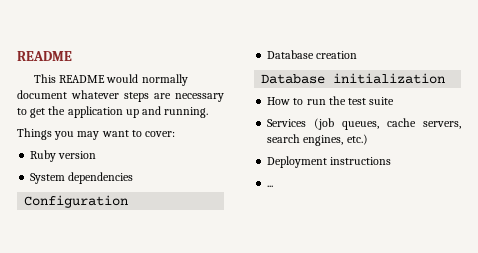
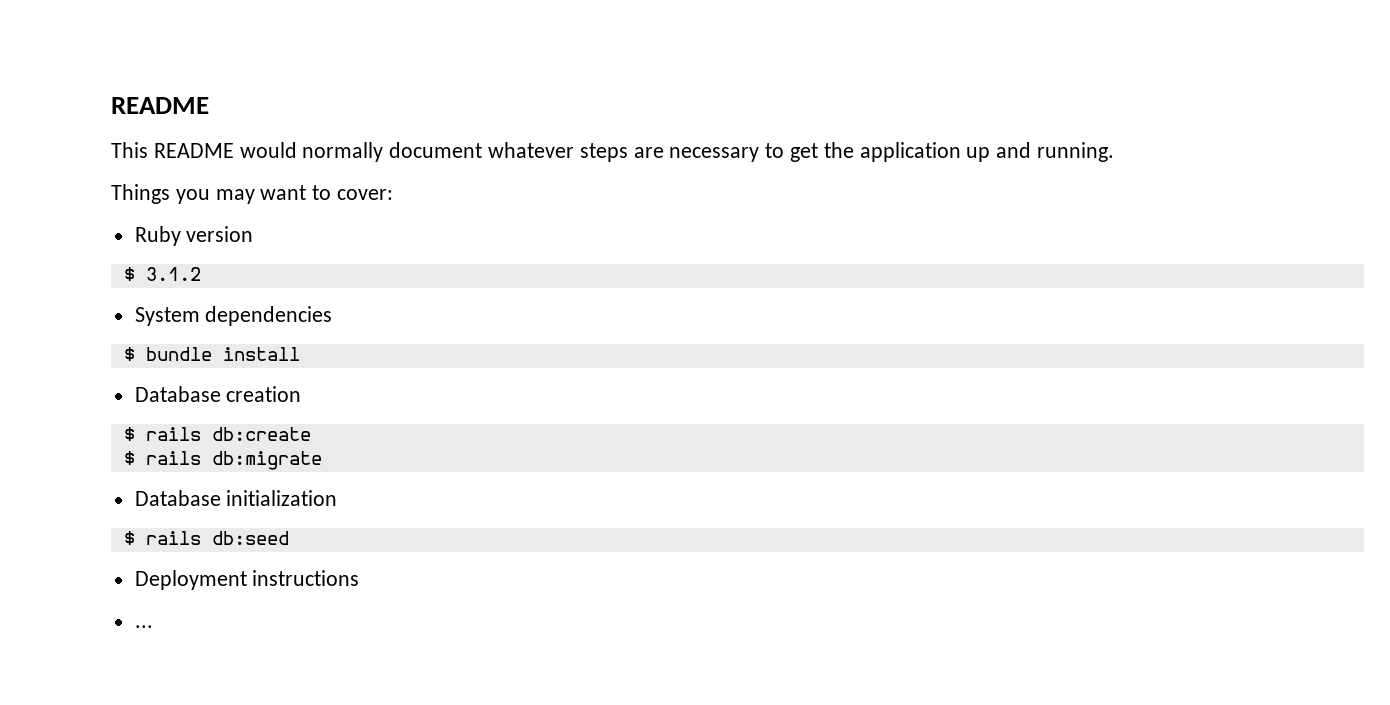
(97, 155) none -> [123,267,201,281] // $ 3.1.2
[24,195,129,208] Configuration -> [123,347,300,361] $ bundle install
[261,73,446,84] [267,96,395,105] [267,118,461,130] [267,134,368,146] Database initialization // How to run the test suite // Services (job queues, cache servers, search engines, etc.) -> [123,427,311,441] [123,451,322,470] [134,490,338,506] [123,531,289,545] $ rails db:create // $ rails db:migrate // Database initialization // $ rails db:seed

